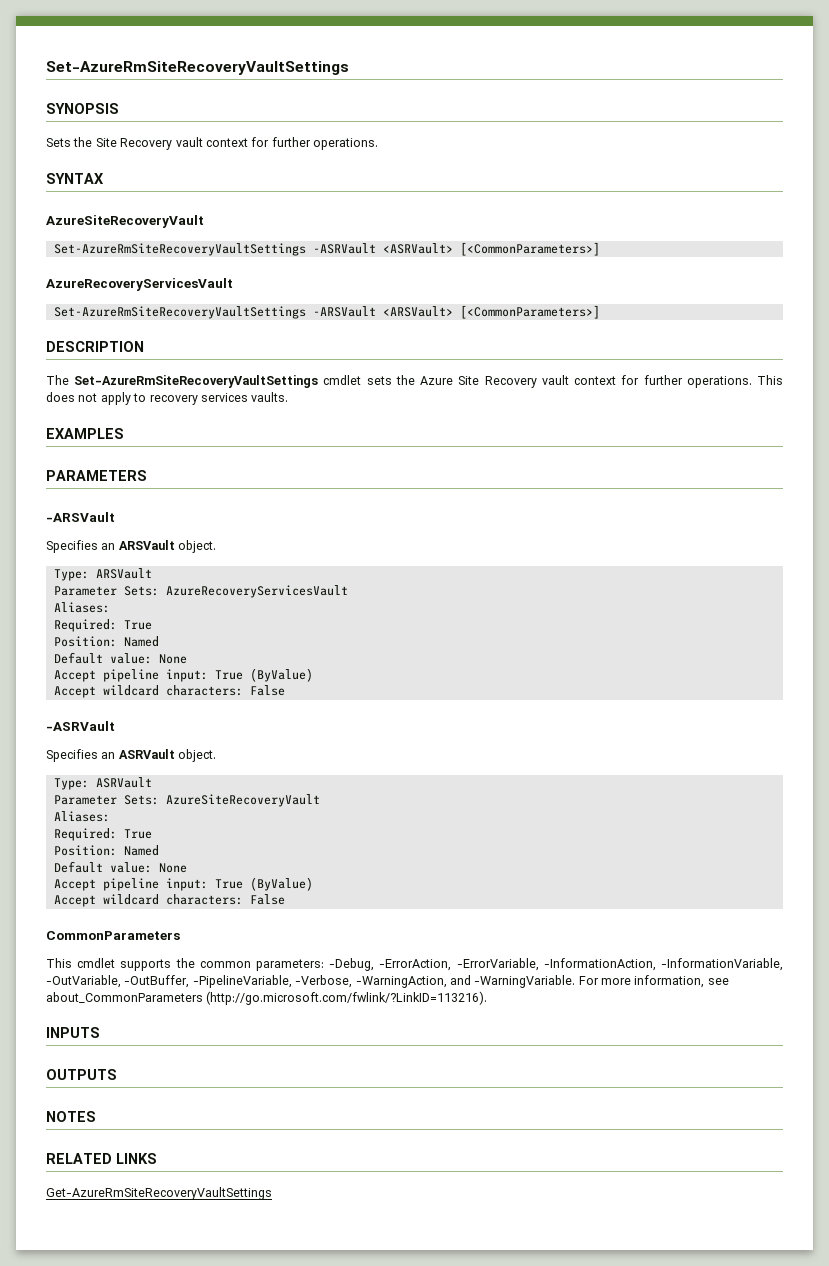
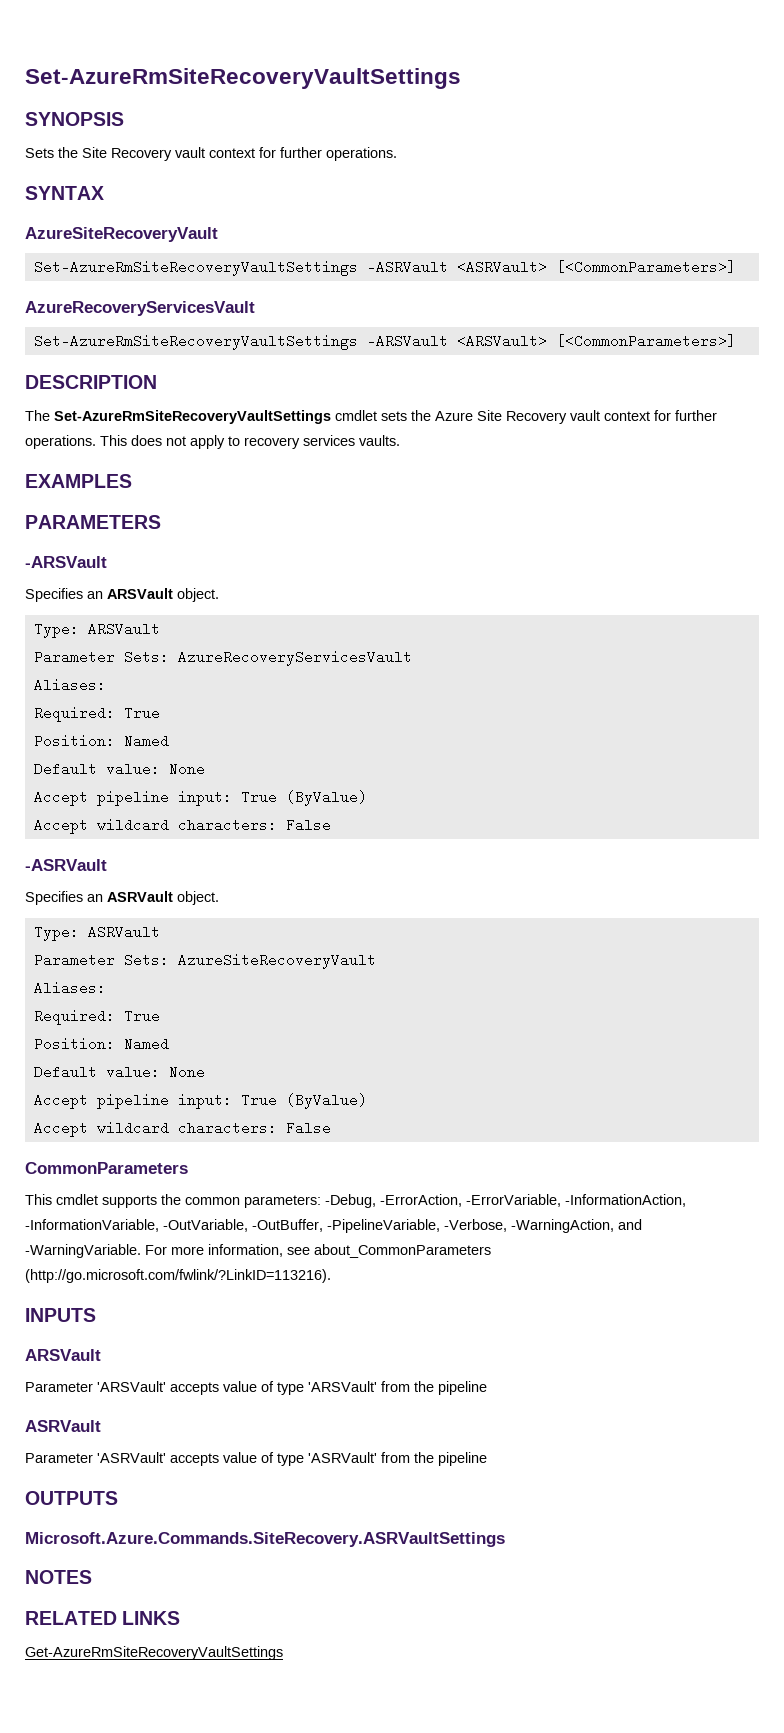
(100, 1032) none -> [25,1349,101,1361] [25,1381,487,1395] [25,1420,101,1432] [25,1452,487,1466] // ARSVault // Parameter 'ARSVault' accepts value of type 'ARSVault' from the pipeline // ASRVault // Parameter 'ASRVault' accepts value of type 'ASRVault' from the pipeline
(117, 1074) none -> [25,1532,505,1547] // Microsoft.Azure.Commands.SiteRecovery.ASRVaultSettings

